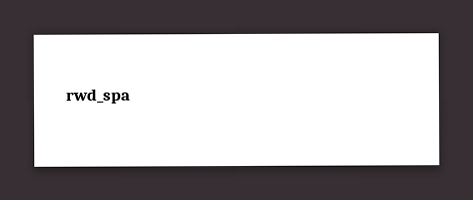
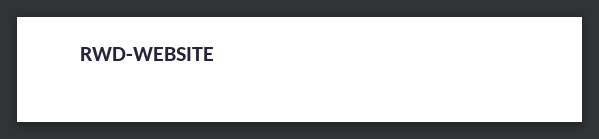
[65,88,131,104] rwd_spa -> [80,47,214,61] RWD-WEBSITE

